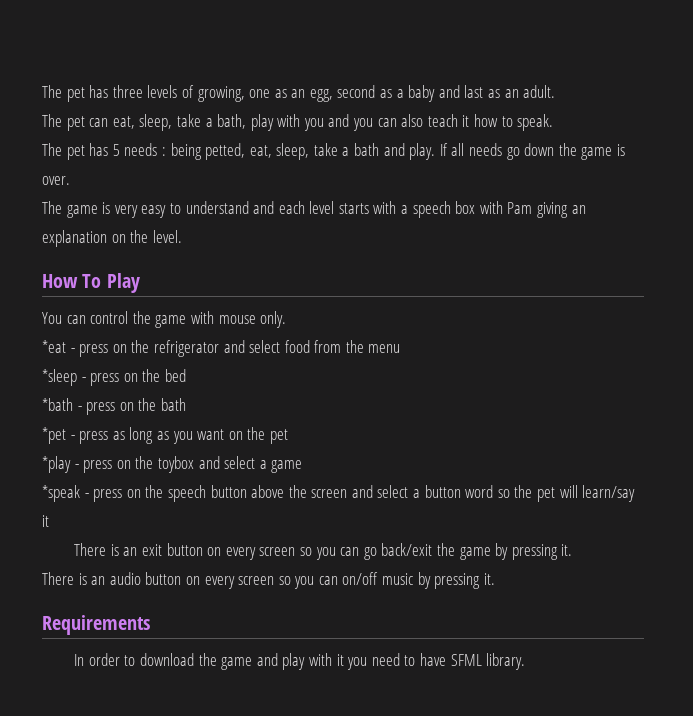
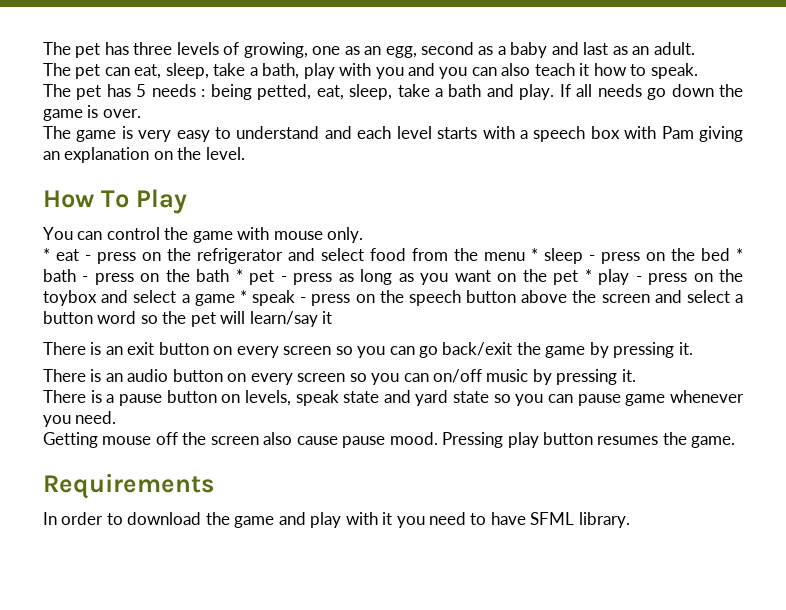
[42,340,66,353] *eat -> [43,248,79,261] * eat
[42,369,77,386] // *sleep -> [531,248,583,264] * sleep
[42,398,73,411] // *bath -> [736,248,743,261] [43,269,76,282] * bath
[42,427,66,444] // *pet -> [235,269,275,285] * pet
[42,456,71,473] // *play -> [584,269,630,285] * play
[42,485,80,502] // *speak -> [239,290,295,306] * speak
(495, 579) none -> [43,390,744,406] [43,411,117,427] [43,432,736,448] // There is a pause button on levels, speak state and yard state so you can pause game whenever you need. // Getting mouse off the screen also cause pause mood. Pressing play button resumes the game.

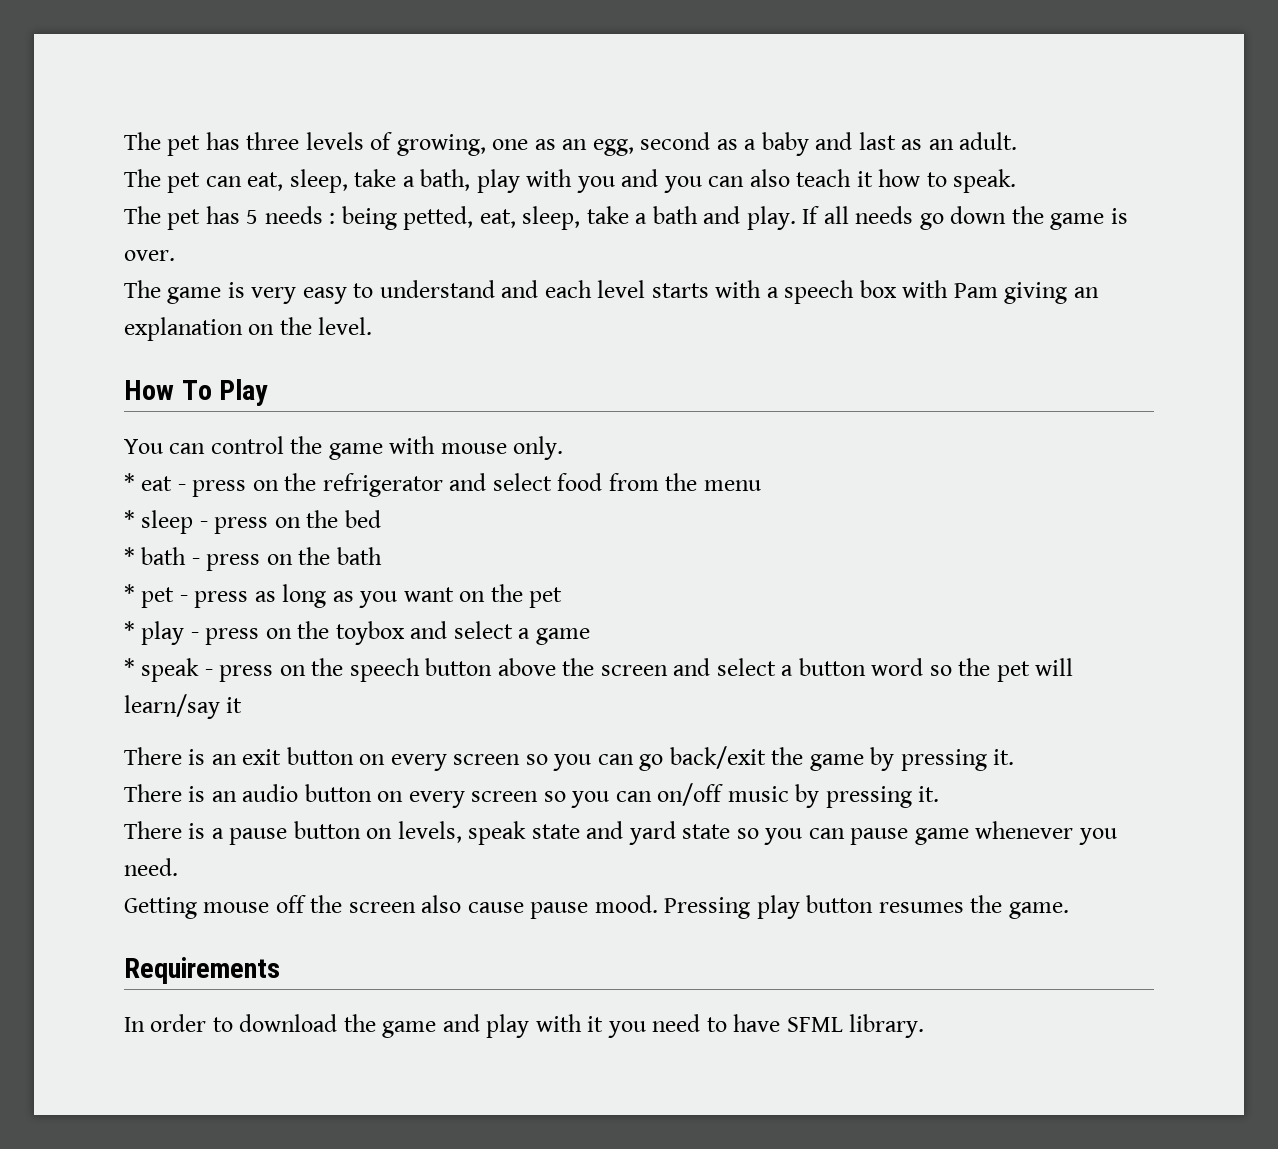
(525, 256) none -> (761, 485) //
(730, 254) none -> (381, 519) //
(230, 275) none -> (382, 556) //
(579, 277) none -> (563, 597) //
(235, 300) none -> (590, 636) //

